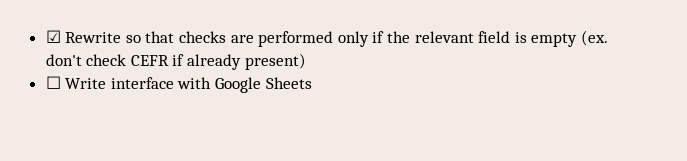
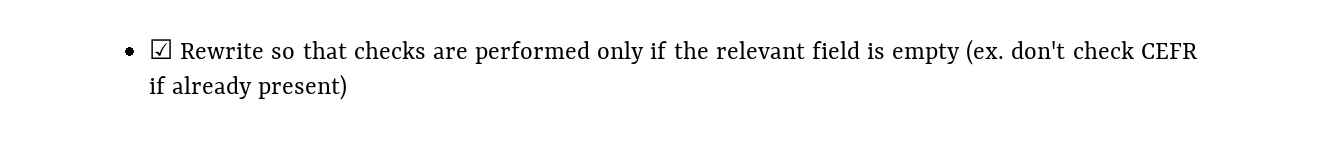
[45,76,312,93] // ☐ Write interface with Google Sheets -> (348, 87) none

